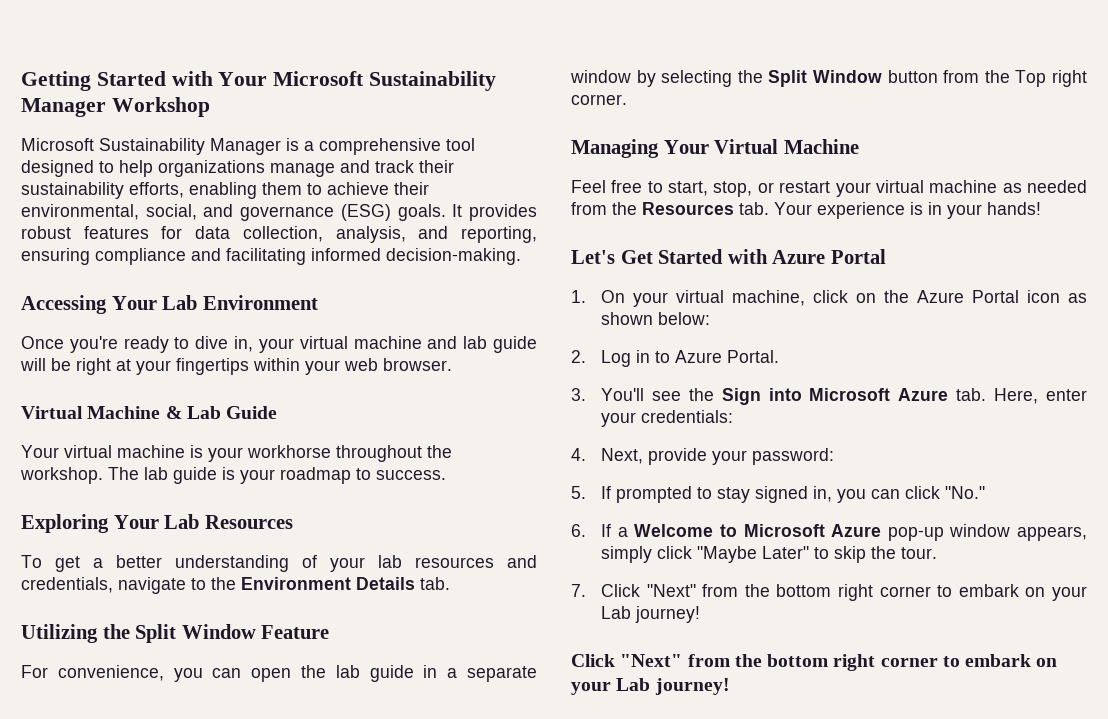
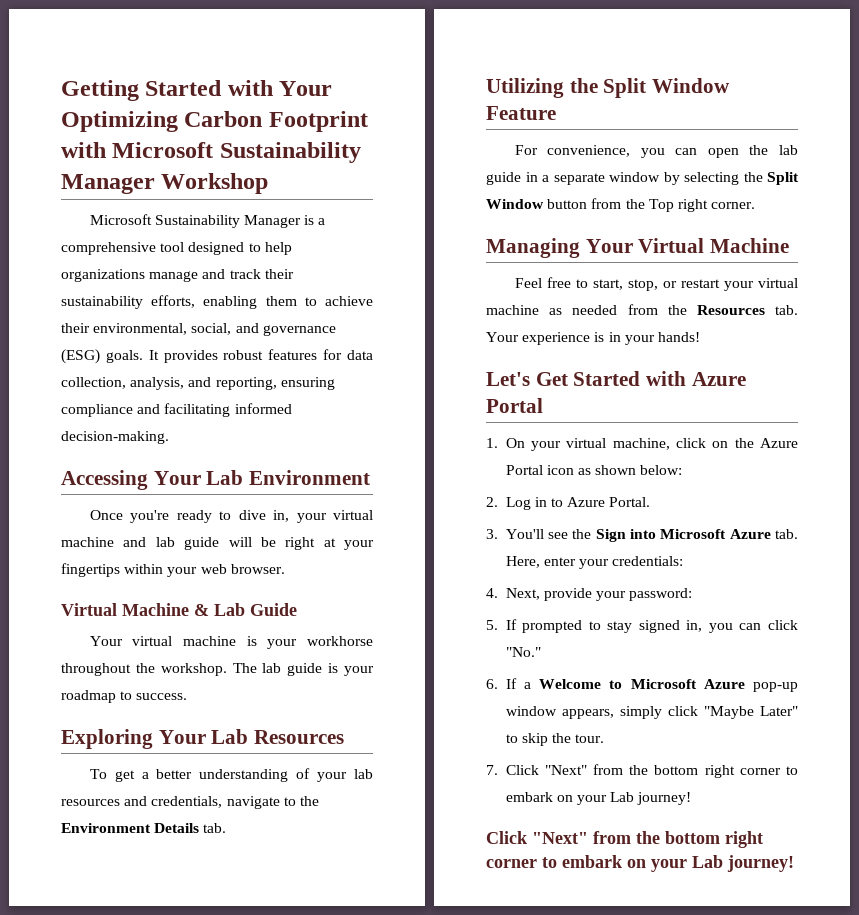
(268, 79) none -> [61,111,368,132] [61,142,106,158] Optimizing Carbon Footprint with

